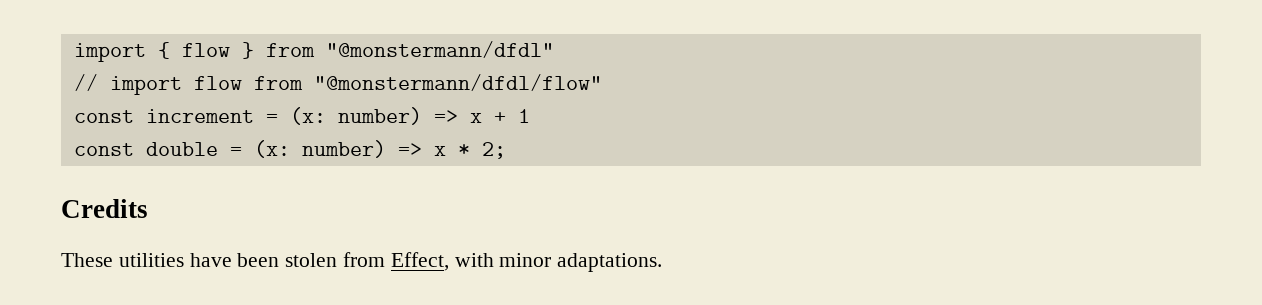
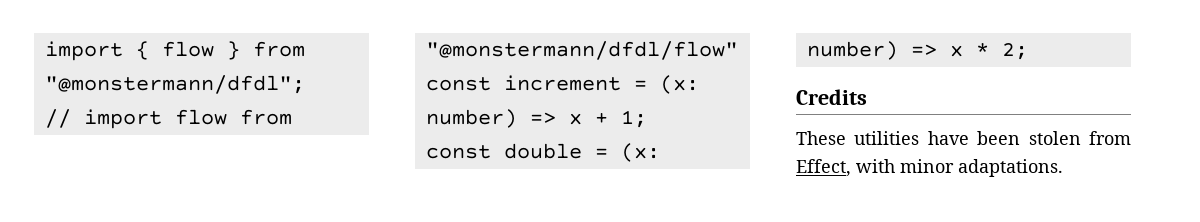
[325,41,554,58] "@monstermann/dfdl" -> [44,75,305,94] "@monstermann/dfdl";
[517,109,530,123] 1 -> [620,110,647,128] 1;

